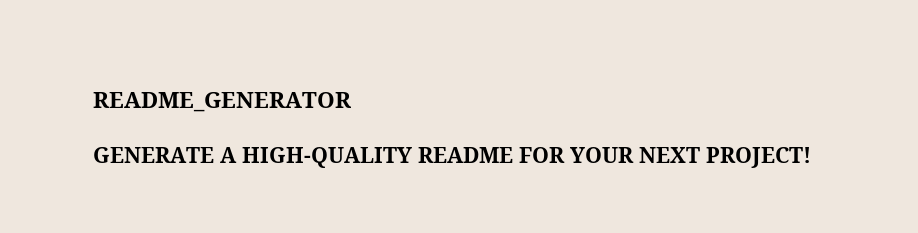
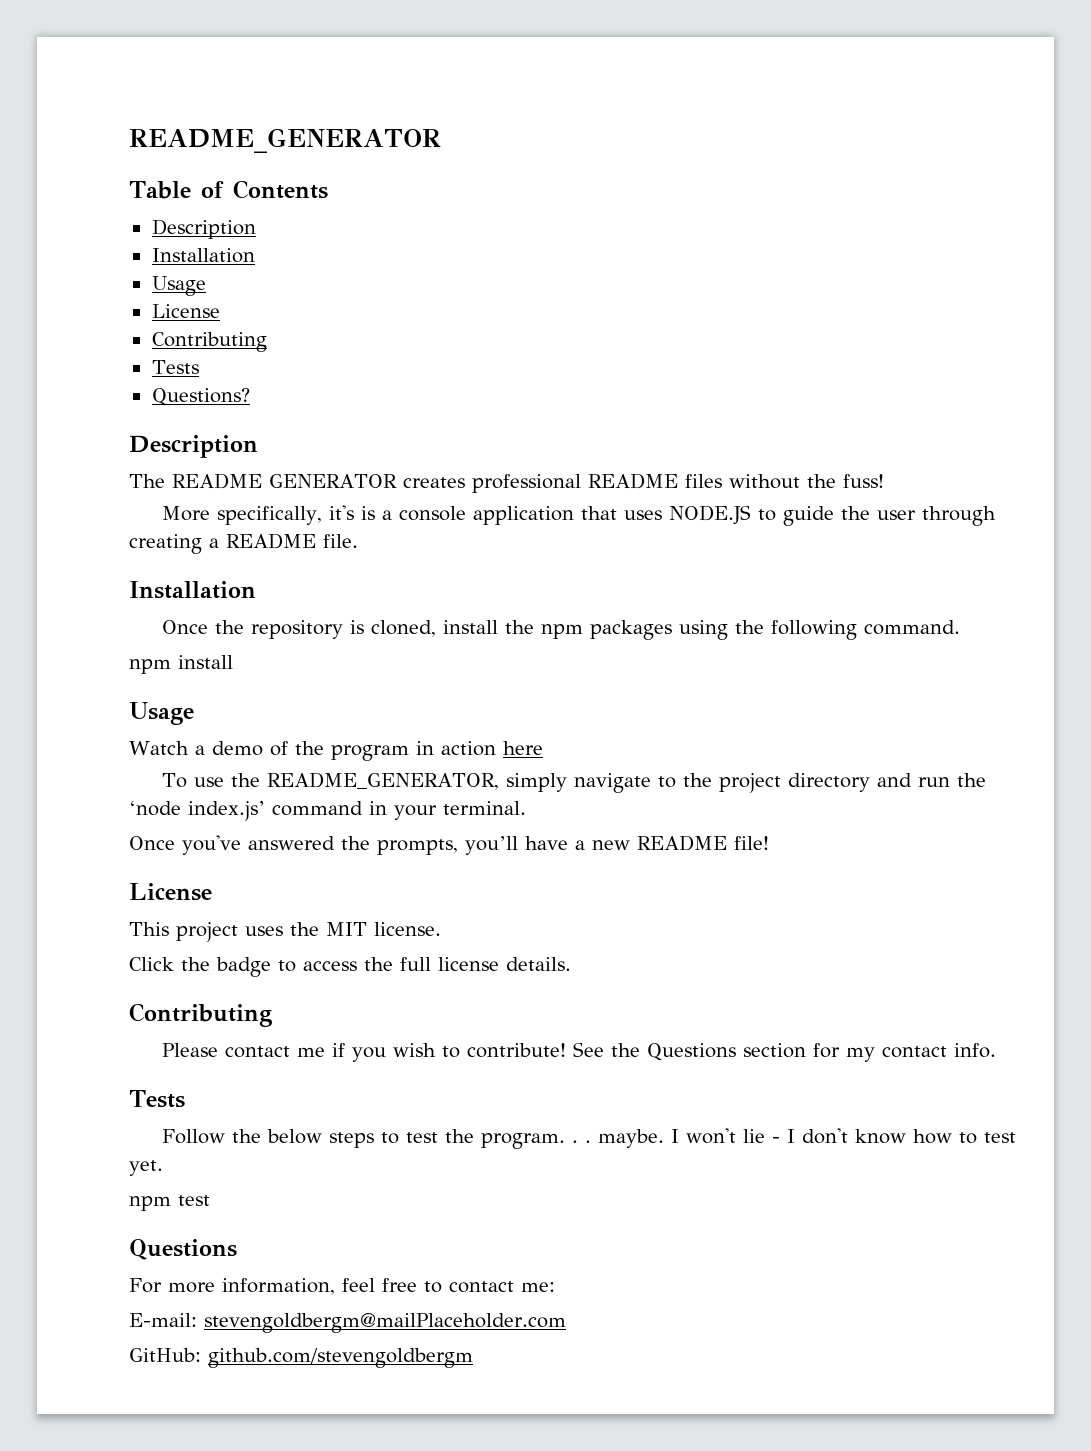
[93,147,811,168] GENERATE A HIGH-QUALITY README FOR YOUR NEXT PROJECT! -> [129,180,328,199] [151,219,256,239] [151,248,255,263] [151,276,206,296] [151,304,220,318] [151,332,267,352] [151,360,199,374] [151,388,250,406] [129,435,258,458] [129,473,884,493] [162,505,996,526] [129,533,358,554] [129,581,256,599] [162,620,961,640] [129,655,233,674] [129,702,194,725] [129,741,543,761] [162,772,986,793] [129,801,526,821] [129,835,769,855] [129,883,212,901] [129,922,441,942] [129,957,571,977] [129,1003,272,1027] [162,1042,997,1062] [129,1090,185,1108] [162,1128,1017,1149] [129,1160,163,1176] [129,1195,210,1211] [129,1239,237,1260] [129,1278,555,1295] [129,1313,566,1333] [129,1348,473,1368] Table of Contents // Description // Installation // Usage // License // Contributing // Tests // Questions? // Description // The README GENERATOR creates professional README files without the fuss! // More specifically, it's is a console application that uses NODE.JS to guide the user through creating a README file. // Installation // Once the repository is cloned, install the npm packages using the following command. // npm install // Usage // Watch a demo of the program in action here // To use the README_GENERATOR, simply navigate to the project directory and run the ‘node index.js’ command in your terminal. // Once you've answered the prompts, you’ll have a new README file! // License // This project uses the MIT license. // Click the badge to access the full license details. // Contributing // Please contact me if you wish to contribute! See the Questions section for my contact info. // Tests // Follow the below steps to test the program. . . maybe. I won't lie - I don't know how to test yet. // npm test // Questions // For more information, feel free to contact me: // E-mail: stevengoldbergm@mailPlaceholder.com // GitHub: github.com/stevengoldbergm

